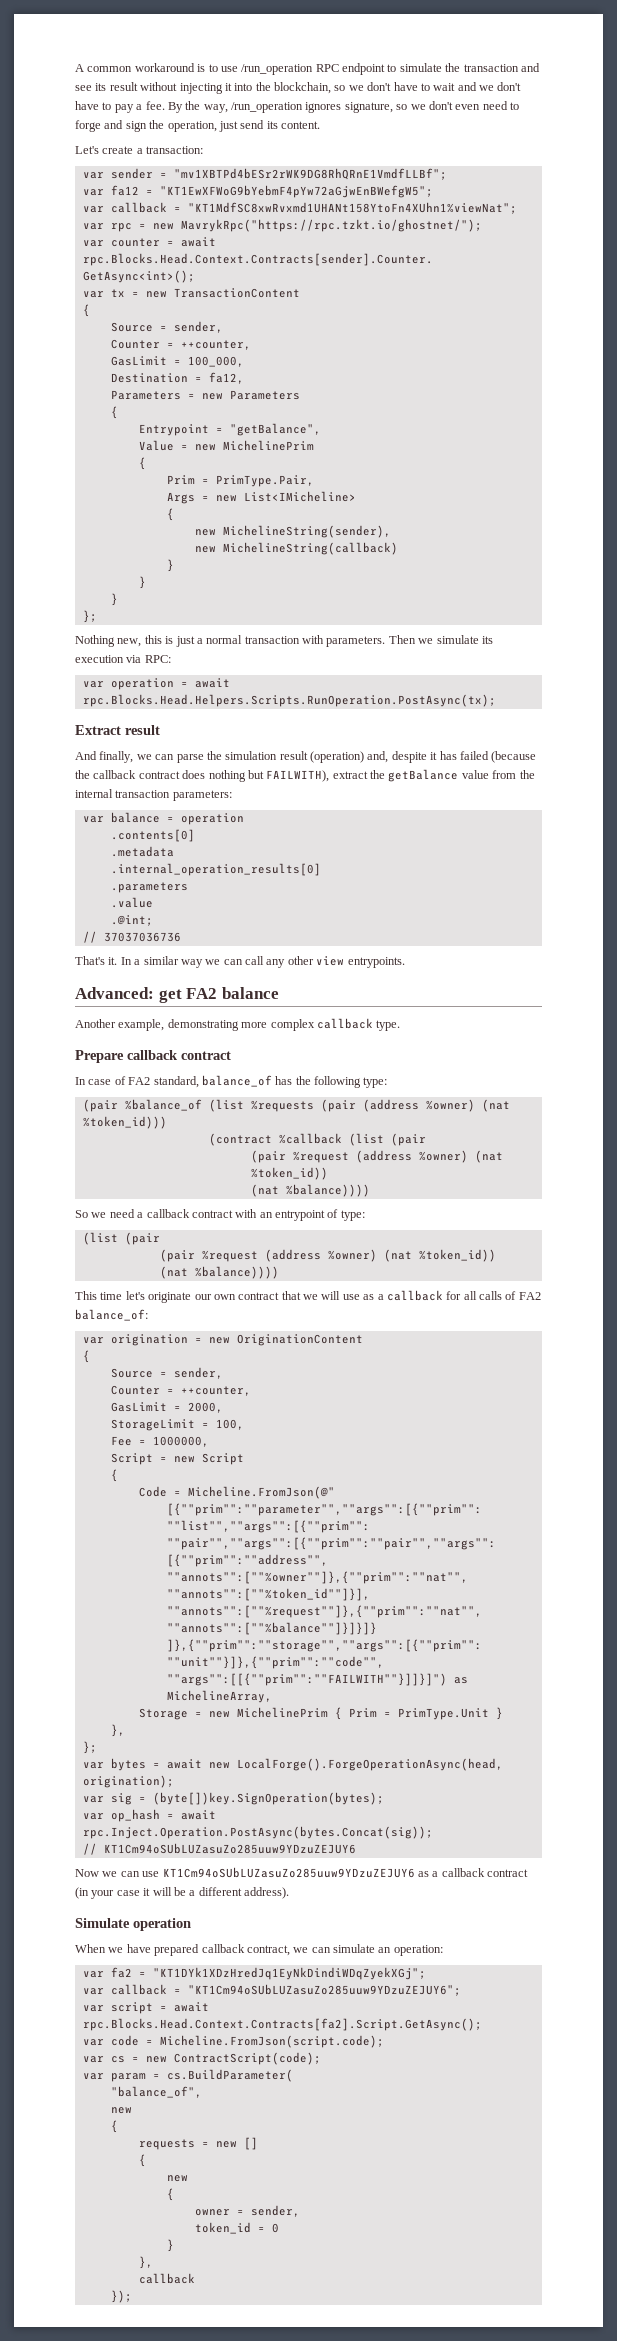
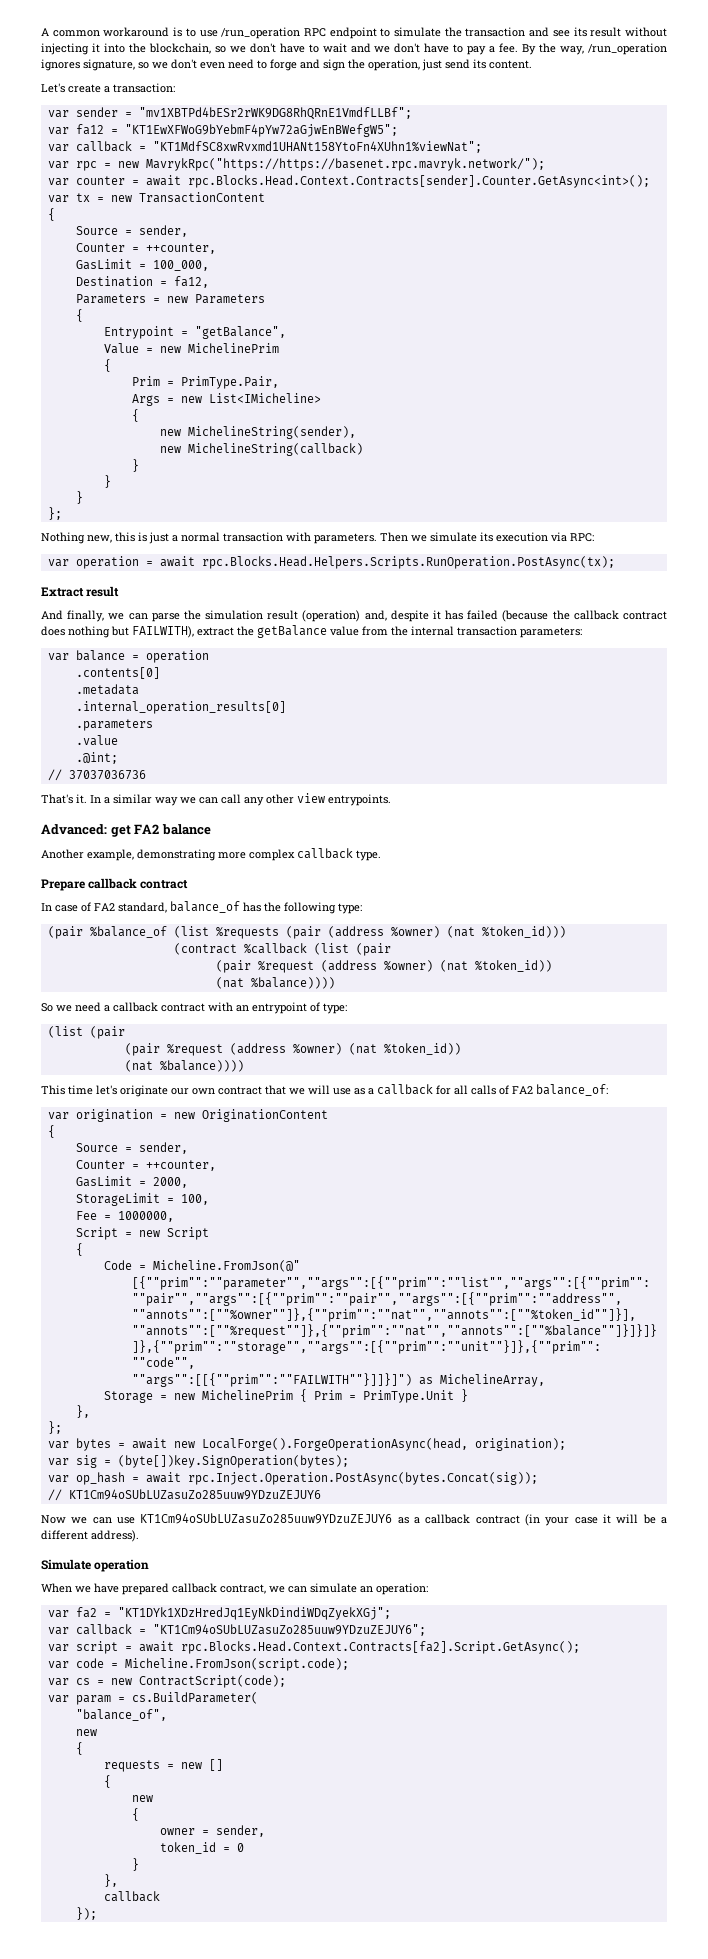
[180,219,482,232] MavrykRpc("https://rpc.tzkt.io/ghostnet/"); -> [145,158,545,171] MavrykRpc("https://https://basenet.rpc.mavryk.network/");

